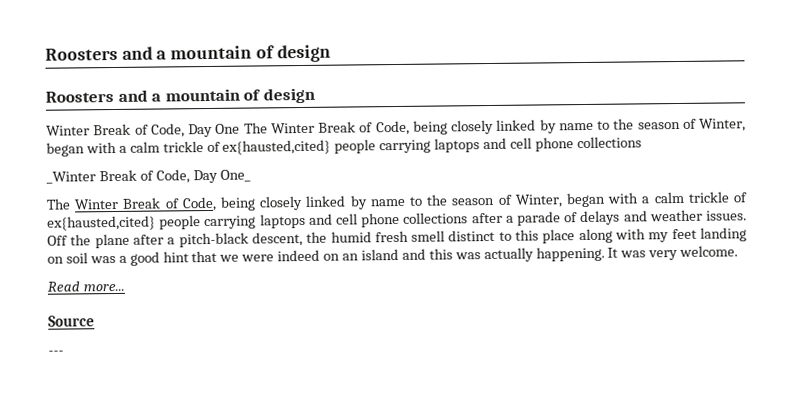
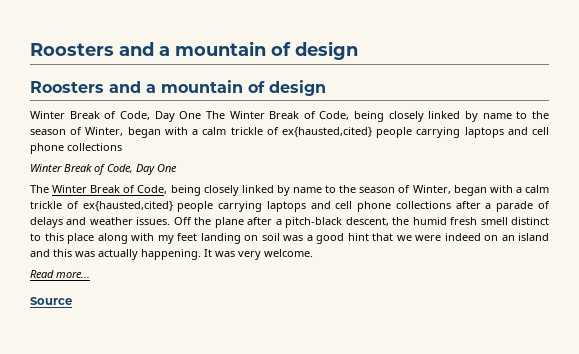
[46,169,251,184] _Winter Break of Code, Day One_ -> [30,164,177,175] Winter Break of Code, Day One
[48,350,64,355] // --- -> (72, 301) none

